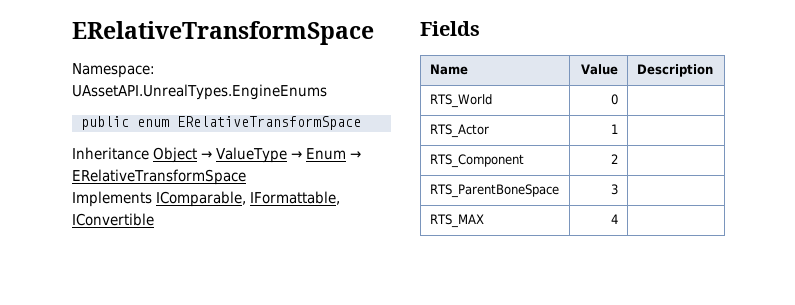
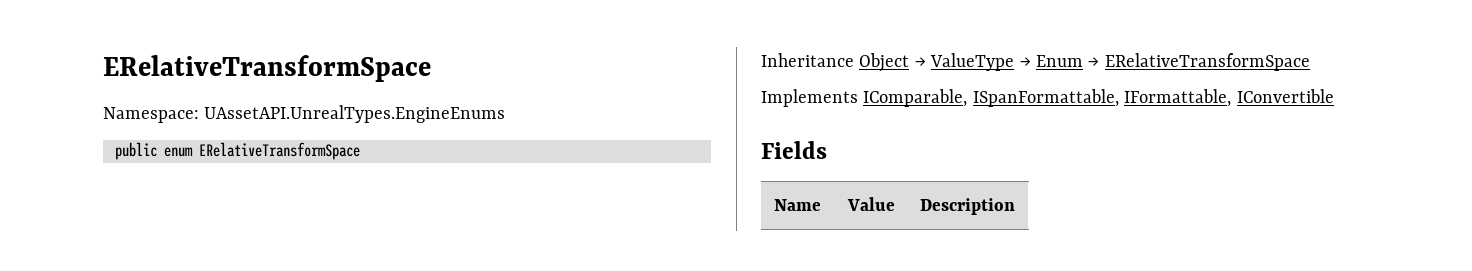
(246, 199) none -> [972,89,1119,107] ISpanFormattable,
[429,94,492,108] [611,94,619,105] [429,124,489,138] [611,124,619,134] [429,154,524,168] [611,154,619,164] [429,184,559,198] [611,184,619,195] [429,214,484,228] [611,214,619,224] // RTS_World | 0 | // RTS_Actor | 1 | // RTS_Component | 2 | // RTS_ParentBoneSpace | 3 | // RTS_MAX | 4 | -> (1015, 206) none

